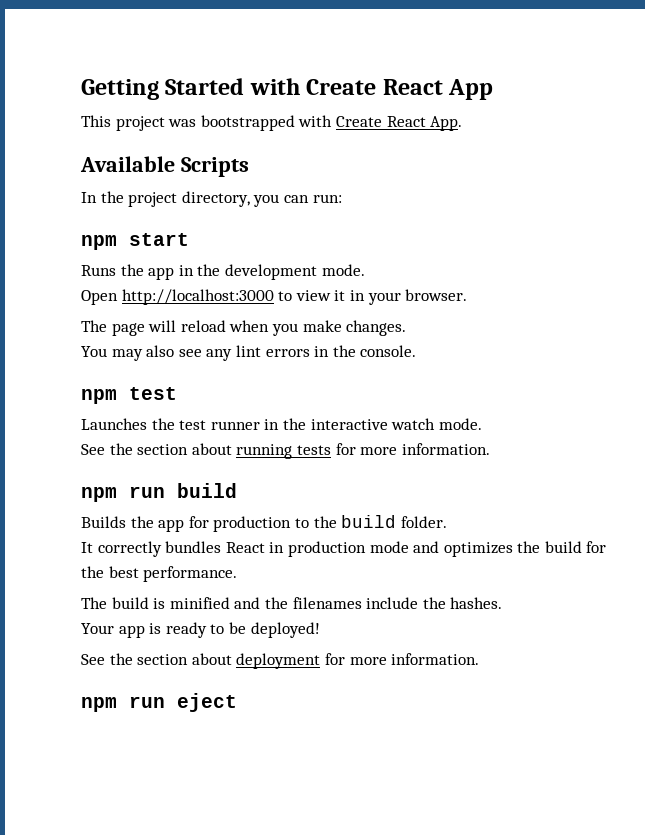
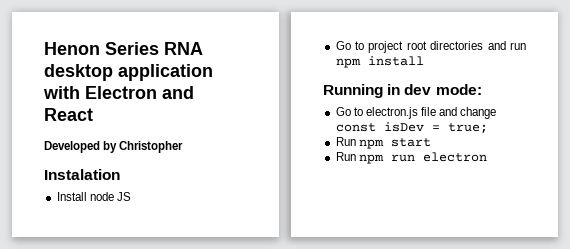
[81,78,494,100] [81,115,463,131] [80,156,249,177] [81,191,342,207] [81,233,189,250] [81,264,365,280] [81,289,468,305] [81,320,407,336] [81,345,417,361] [81,387,177,404] [81,418,482,430] [81,443,490,459] [81,483,237,502] [81,515,447,532] [81,541,607,557] [81,566,238,582] [81,597,503,609] [81,622,320,638] [81,653,480,669] [81,693,237,712] Getting Started with Create React App // This project was bootstrapped with Create React App. // Available Scripts // In the project directory, you can run: // npm start // Runs the app in the development mode. // Open http://localhost:3000 to view it in your browser. // The page will reload when you make changes. // You may also see any lint errors in the console. // npm test // Launches the test runner in the interactive watch mode. // See the section about running tests for more information. // npm run build // Builds the app for production to the build folder. // It correctly bundles React in production mode and optimizes the build for the best performance. // The build is minified and the filenames include the hashes. // Your app is ready to be deployed! // See the section about deployment for more information. // npm run eject -> [44,42,203,55] [44,64,213,81] [43,86,194,99] [44,108,93,121] [44,141,184,153] [44,169,120,180] [56,192,131,201] [335,41,526,53] [335,56,424,68] [323,84,482,98] [335,107,497,119] [335,122,488,133] [335,137,431,149] [335,152,487,164] Henon Series RNA desktop application with Electron and React // Developed by Christopher // Instalation // Install node JS // Go to project root directories and run npm install // Running in dev mode: // Go to electron.js file and change const isDev = true; // Run npm start // Run npm run electron

